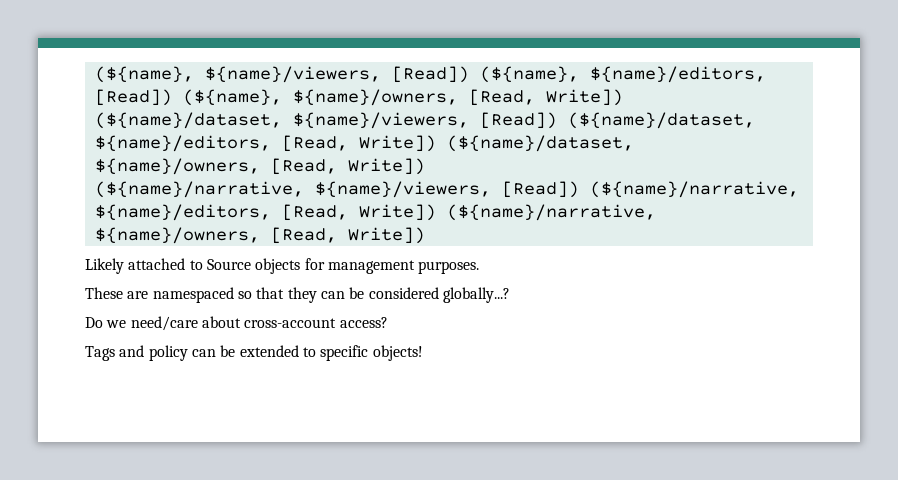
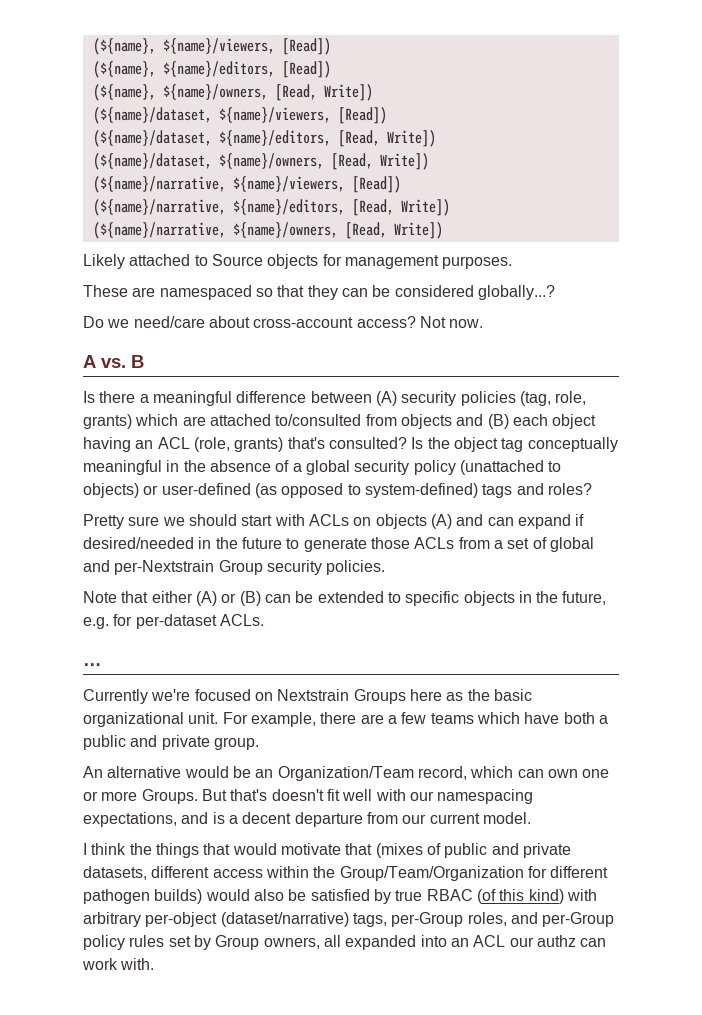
(469, 74) none -> (331, 46) //
(172, 97) none -> (331, 69) //
(557, 120) none -> (387, 115) //
(436, 143) none -> (436, 138) //
(579, 189) none -> (401, 184) //
(436, 212) none -> (450, 207) //
[85,345,188,361] // Tags and policy -> [419,316,484,328] [83,355,144,368] [83,391,587,406] [83,414,597,429] [83,437,618,452] [83,460,562,475] [83,483,592,498] [83,514,585,529] [83,537,594,552] [83,560,386,575] [83,591,261,606] Not now. // A vs. B // Is there a meaningful difference between (A) security policies (tag, role, grants) which are attached to/consulted from objects and (B) each object having an ACL (role, grants) that's consulted? Is the object tag conceptually meaningful in the absence of a global security policy (unattached to objects) or user-defined (as opposed to system-defined) tags and roles? // Pretty sure we should start with ACLs on objects (A) and can expand if desired/needed in the future to generate those ACLs from a set of global and per-Nextstrain Group security policies. // Note that either (A) or (B)
[372,345,423,361] objects! -> [463,591,607,606] [83,614,264,629] [83,663,102,666] [83,689,532,704] [83,712,608,727] [83,735,259,750] [83,766,610,781] [83,789,534,804] [83,812,531,827] [83,843,571,858] [83,866,609,881] [83,889,597,904] [83,912,615,927] [83,935,607,950] [82,958,155,970] objects in the future, e.g. for per-dataset ACLs. // … // Currently we're focused on Nextstrain Groups here as the basic organizational unit. For example, there are a few teams which have both a public and private group. // An alternative would be an Organization/Team record, which can own one or more Groups. But that's doesn't fit well with our namespacing expectations, and is a decent departure from our current model. // I think the things that would motivate that (mixes of public and private datasets, different access within the Group/Team/Organization for different pathogen builds) would also be satisfied by true RBAC (of this kind) with arbitrary per-object (dataset/narrative) tags, per-Group roles, and per-Group policy rules set by Group owners, all expanded into an ACL our authz can work with.

